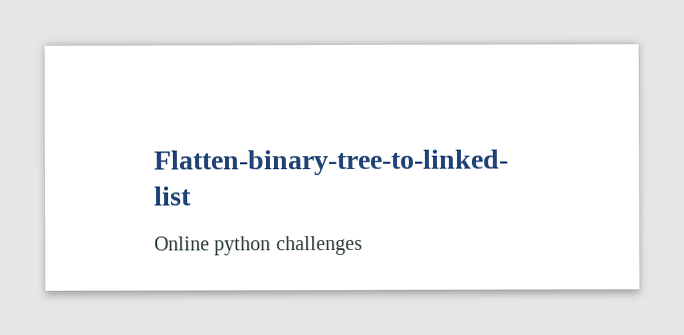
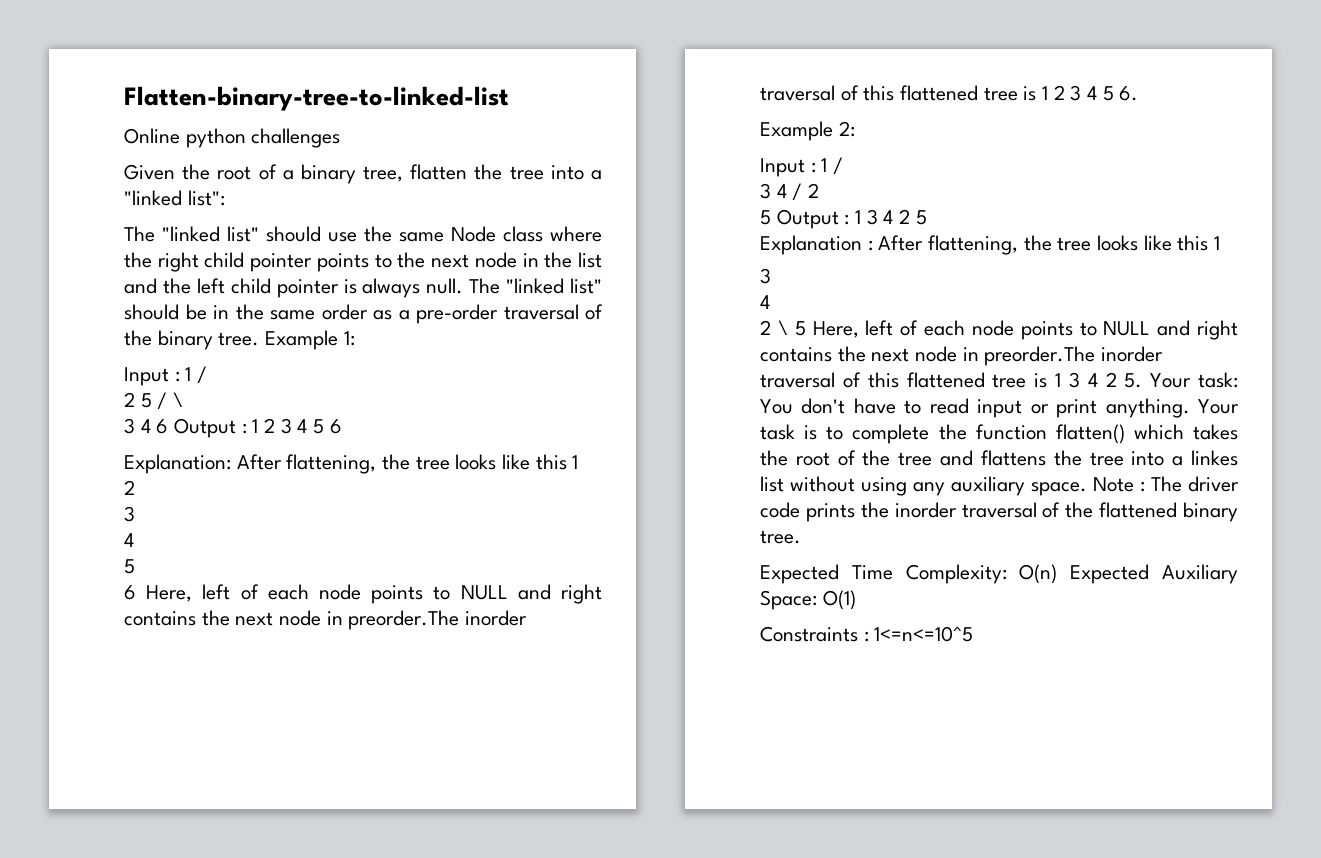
(363, 245) none -> [124,164,602,184] [124,190,225,206] [124,226,602,242] [124,252,603,272] [124,278,602,298] [124,304,603,324] [124,330,355,350] [124,366,208,386] [124,392,184,410] [124,418,342,438] [124,454,579,474] [124,480,135,495] [124,506,135,522] [124,533,134,547] [124,559,135,574] [124,584,602,604] [124,610,528,630] [760,85,1139,101] [760,121,855,141] [760,157,844,177] [760,183,820,201] [760,209,927,229] [760,235,1221,255] [760,268,771,284] [760,295,770,309] [760,320,1238,340] [760,346,1164,366] [760,372,1238,388] [760,398,1239,418] [760,424,1238,444] [760,450,1238,466] [760,476,1239,496] [760,502,1238,522] [760,530,801,544] [760,564,1238,584] [760,590,856,610] [760,626,974,642] // Given the root of a binary tree, flatten the tree into a "linked list": // The "linked list" should use the same Node class where the right child pointer points to the next node in the list and the left child pointer is always null. The "linked list" should be in the same order as a pre-order traversal of the binary tree. Example 1: // Input : 1 / // 2 5 / \ // 3 4 6 Output : 1 2 3 4 5 6 // Explanation: After flattening, the tree looks like this 1 // 2 // 3 // 4 // 5 // 6 Here, left of each node points to NULL and right contains the next node in preorder.The inorder traversal of this flattened tree is 1 2 3 4 5 6. // Example 2: // Input : 1 / // 3 4 / 2 // 5 Output : 1 3 4 2 5 // Explanation : After flattening, the tree looks like this 1 // 3 // 4 // 2 \ 5 Here, left of each node points to NULL and right contains the next node in preorder.The inorder traversal of this flattened tree is 1 3 4 2 5. Your task: You don't have to read input or print anything. Your task is to complete the function flatten() which takes the root of the tree and flattens the tree into a linkes list without using any auxiliary space. Note : The driver code prints the inorder traversal of the flattened binary tree. // Expected Time Complexity: O(n) Expected Auxiliary Space: O(1) // Constraints : 1<=n<=10^5

